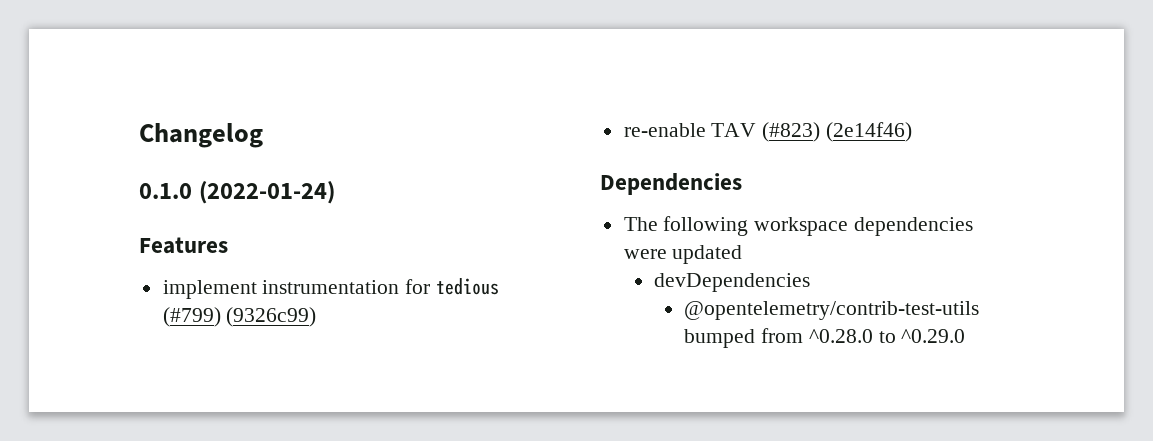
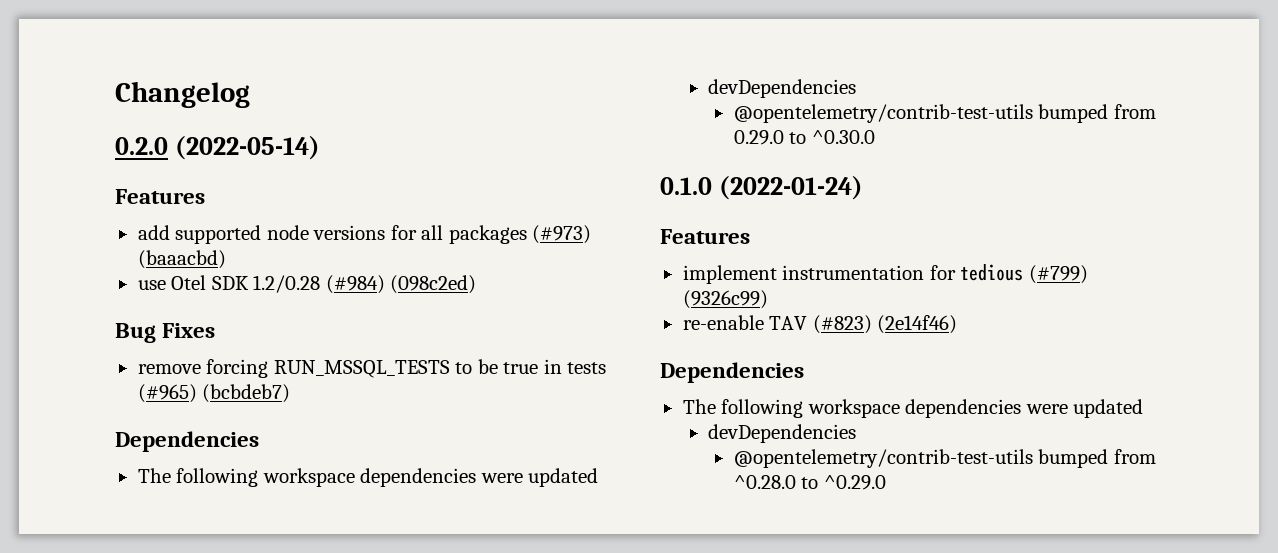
(263, 135) none -> [115,136,320,160] [115,189,205,204] [137,225,592,244] [137,250,226,269] [137,275,477,294] [115,323,216,343] [137,359,607,378] [137,384,291,403] [115,431,259,452] [137,468,599,487] [708,79,857,98] [733,104,1156,123] [733,130,875,145] // 0.2.0 (2022-05-14) // Features // add supported node versions for all packages (#973) (baaacbd) // use Otel SDK 1.2/0.28 (#984) (098c2ed) // Bug Fixes // remove forcing RUN_MSSQL_TESTS to be true in tests (#965) (bcbdeb7) // Dependencies // The following workspace dependencies were updated // devDependencies // @opentelemetry/contrib-test-utils bumped from 0.29.0 to ^0.30.0

